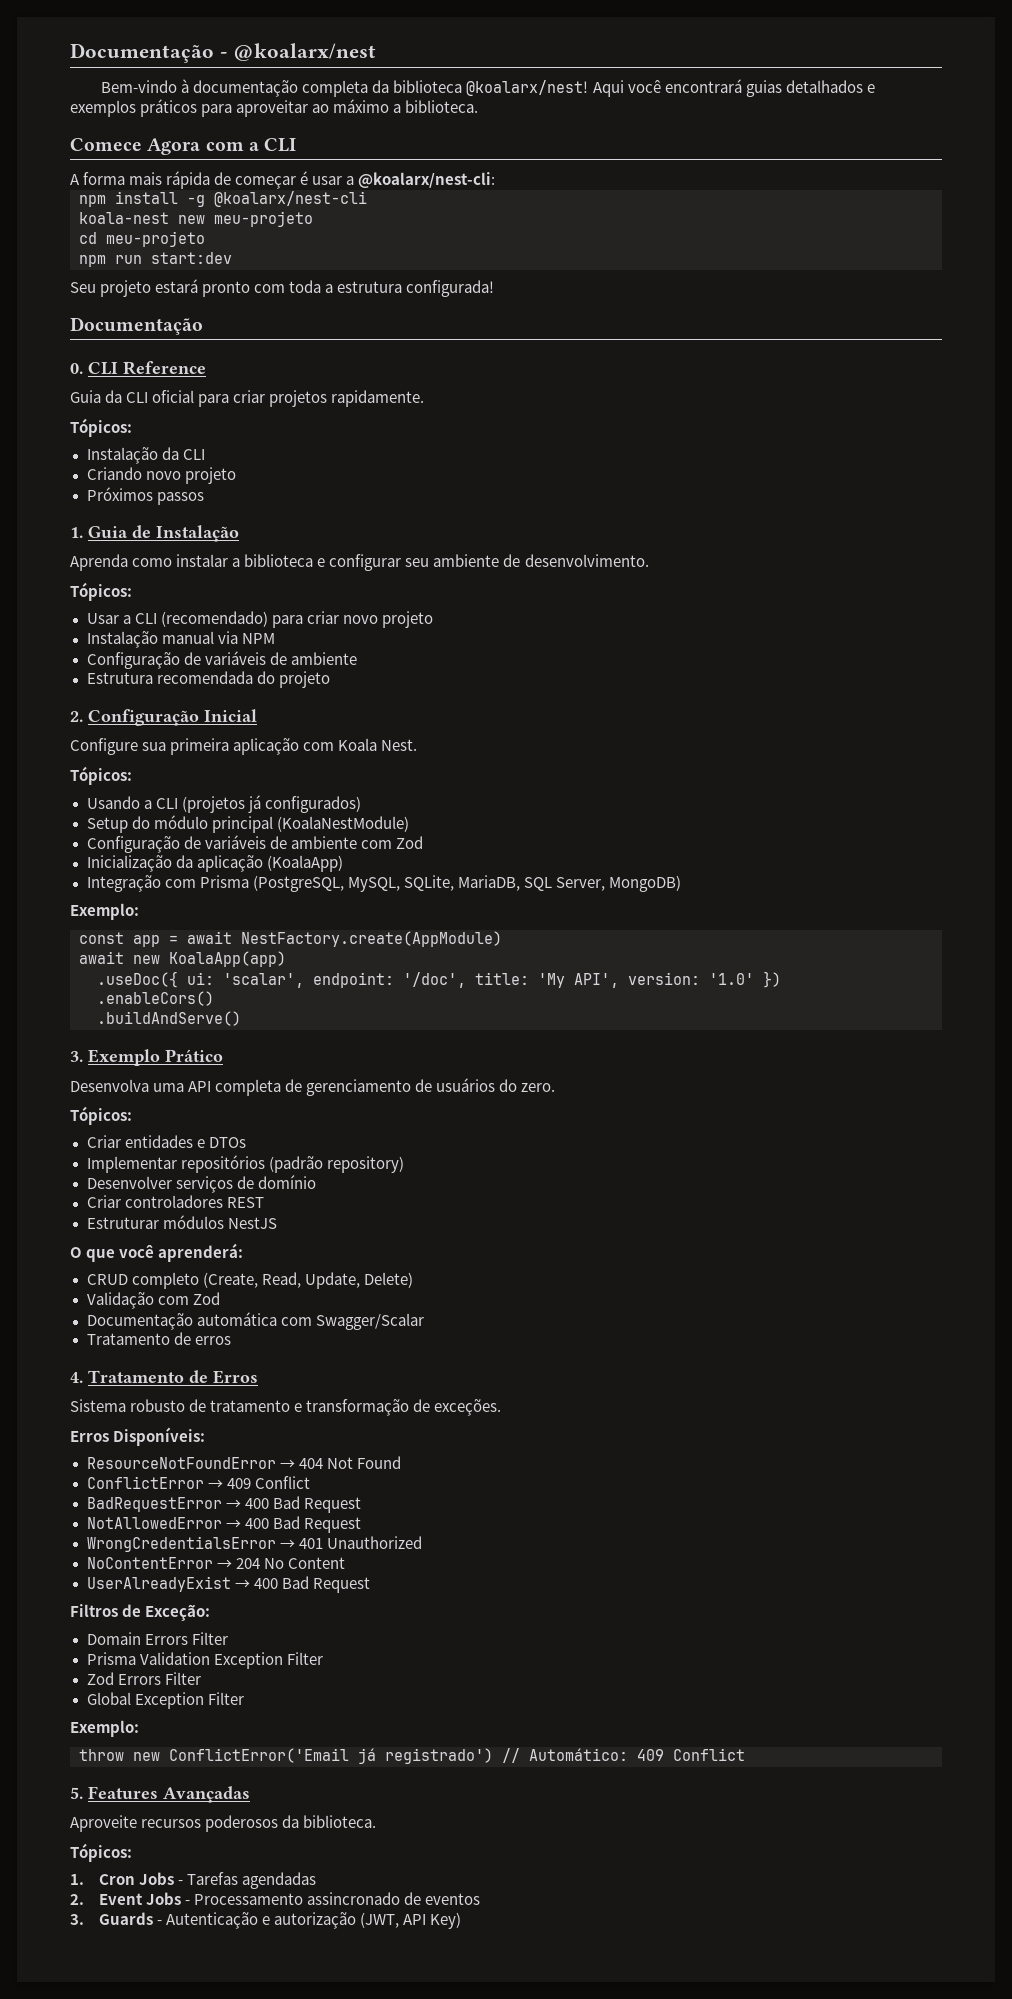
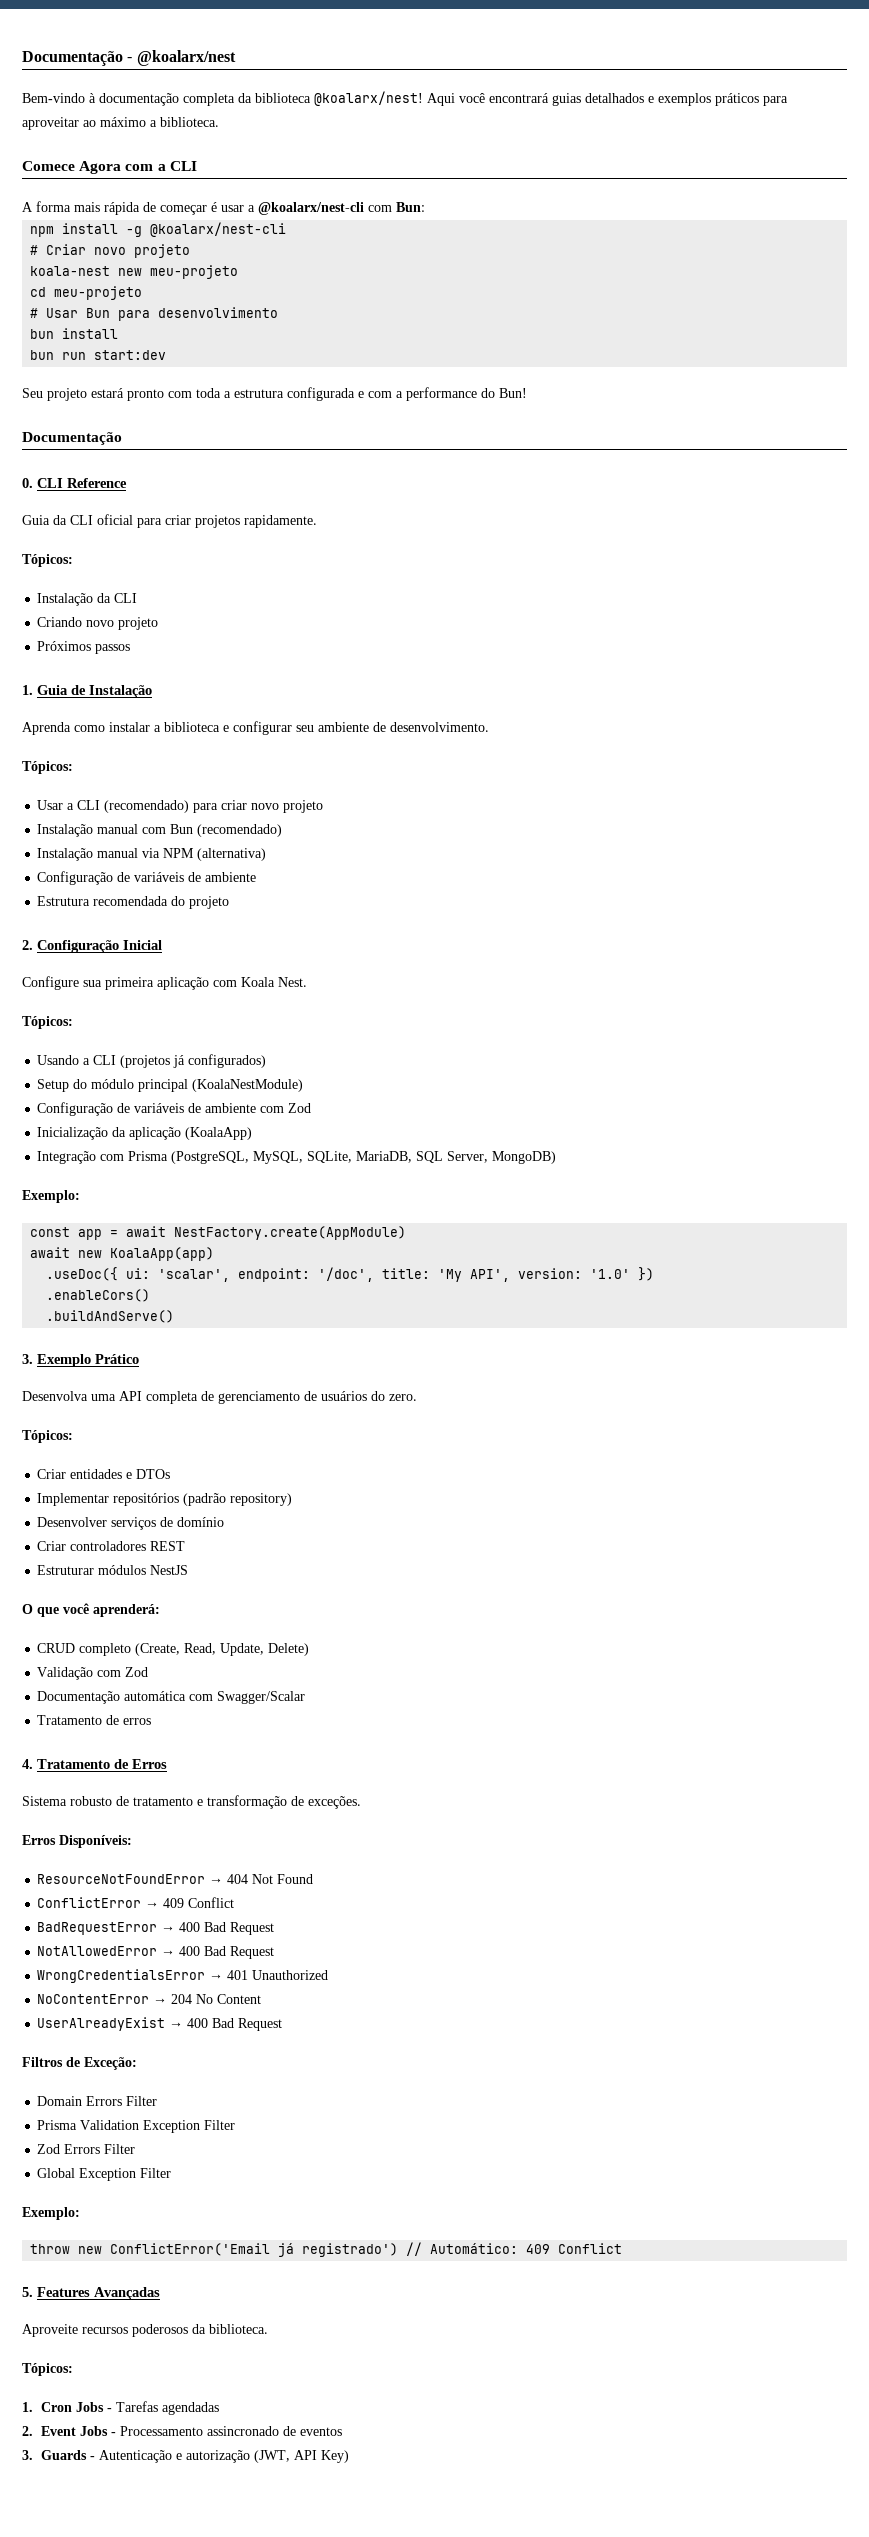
[358,172,496,188] @koalarx/nest-cli: -> [258,202,425,215] @koalarx/nest-cli com Bun:
(367, 199) none -> [30,244,191,258] // # Criar novo projeto
[79,255,106,267] npm -> [30,307,279,321] [30,328,119,339] [30,350,55,360] # Usar Bun para desenvolvimento // bun install // bun
[406,280,495,297] configurada! -> [287,387,527,401] configurada e com a performance do Bun!
(433, 619) none -> [37,824,283,837] // Instalação manual com Bun (recomendado)
(275, 638) none -> [197,848,267,861] (alternativa)

